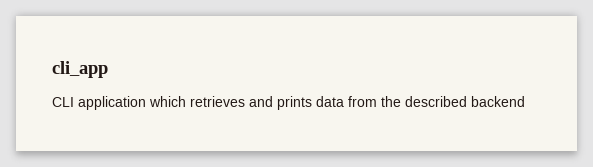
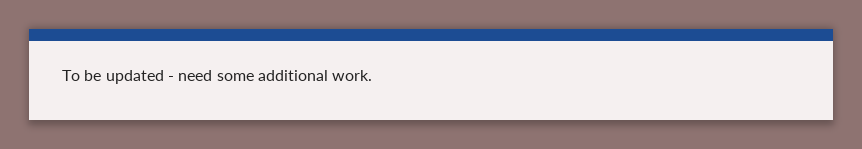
[52,61,108,78] [52,96,525,110] cli_app // CLI application which retrieves and prints data from the described backend -> [62,70,373,84] To be updated - need some additional work.

